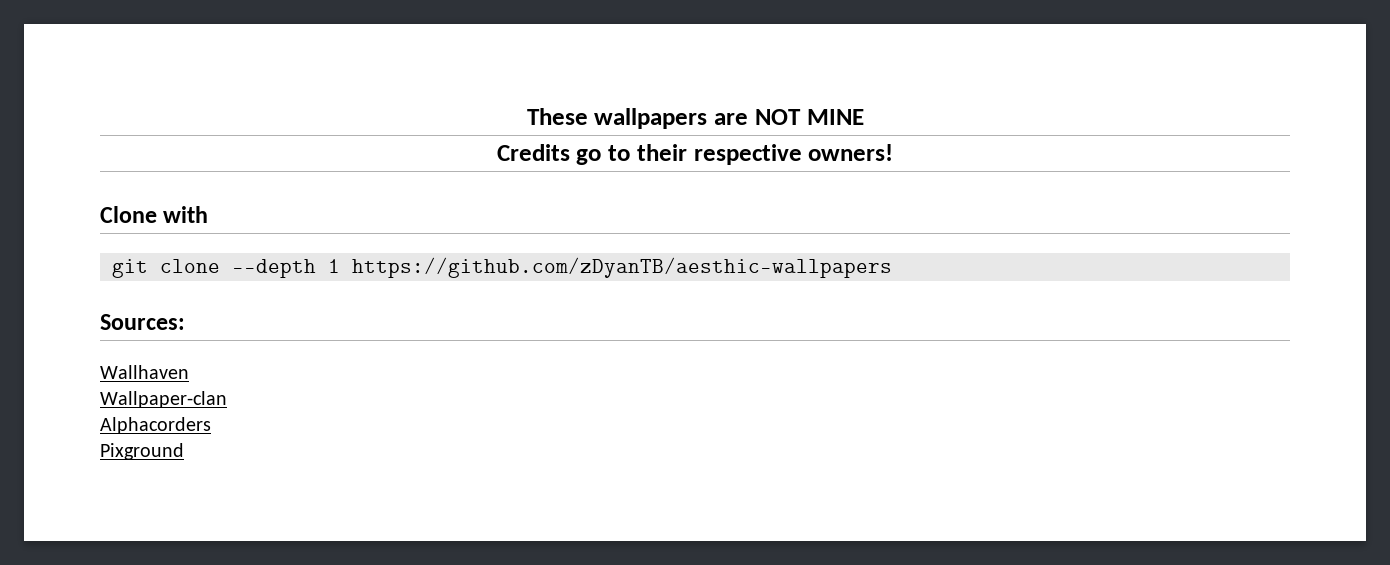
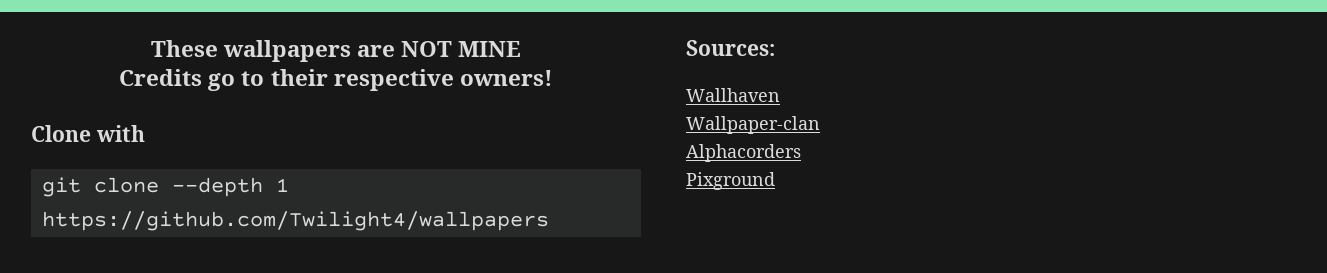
[352,257,892,278] https://github.com/zDyanTB/aesthic-wallpapers -> [41,211,549,231] https://github.com/Twilight4/wallpapers

